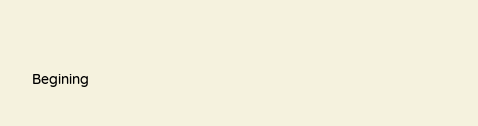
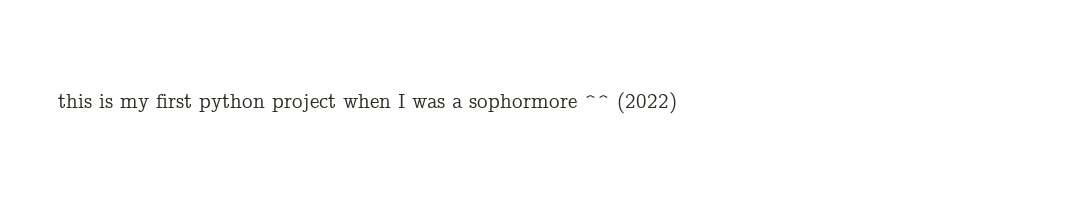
[32,73,89,87] Begining -> [58,92,677,114] this is my first python project when I was a sophormore ^^ (2022)

